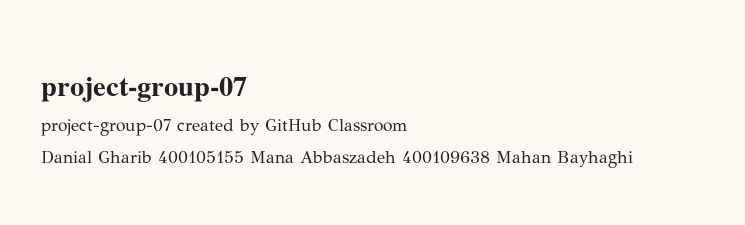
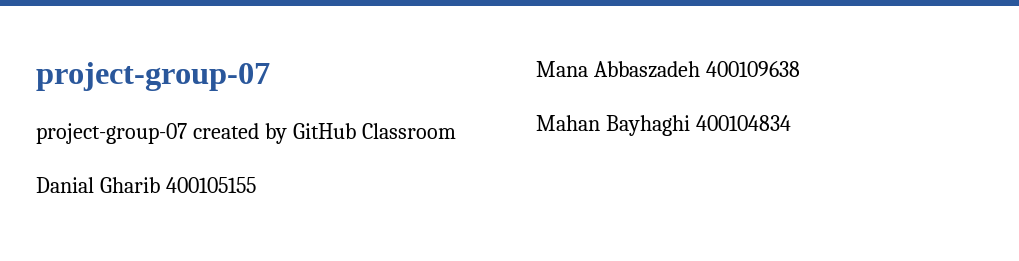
(244, 157) none -> (256, 185) //
(490, 157) none -> (800, 69) //
(633, 159) none -> [695,115,791,131] 400104834

